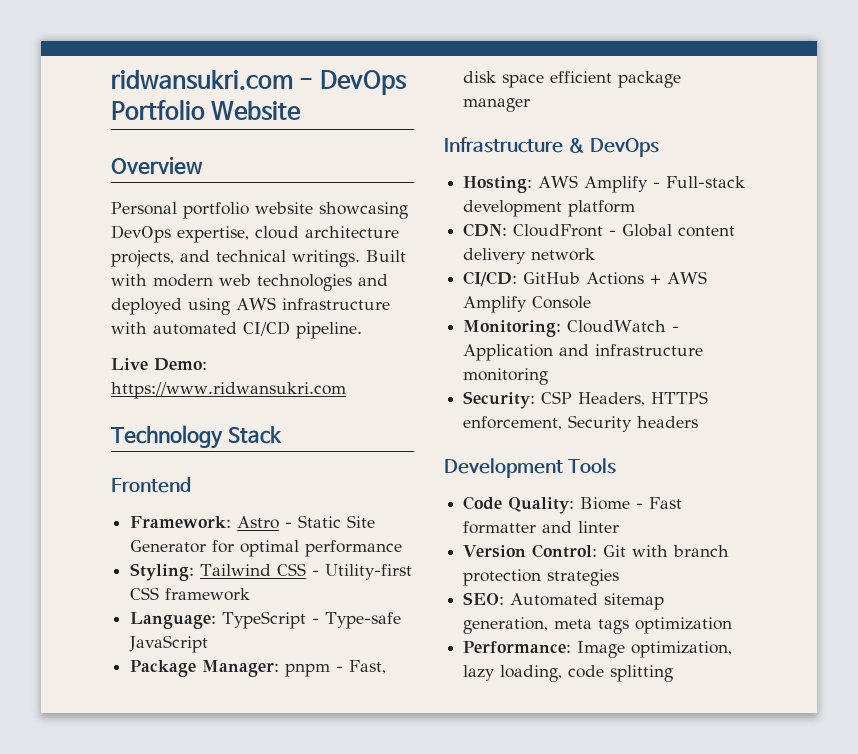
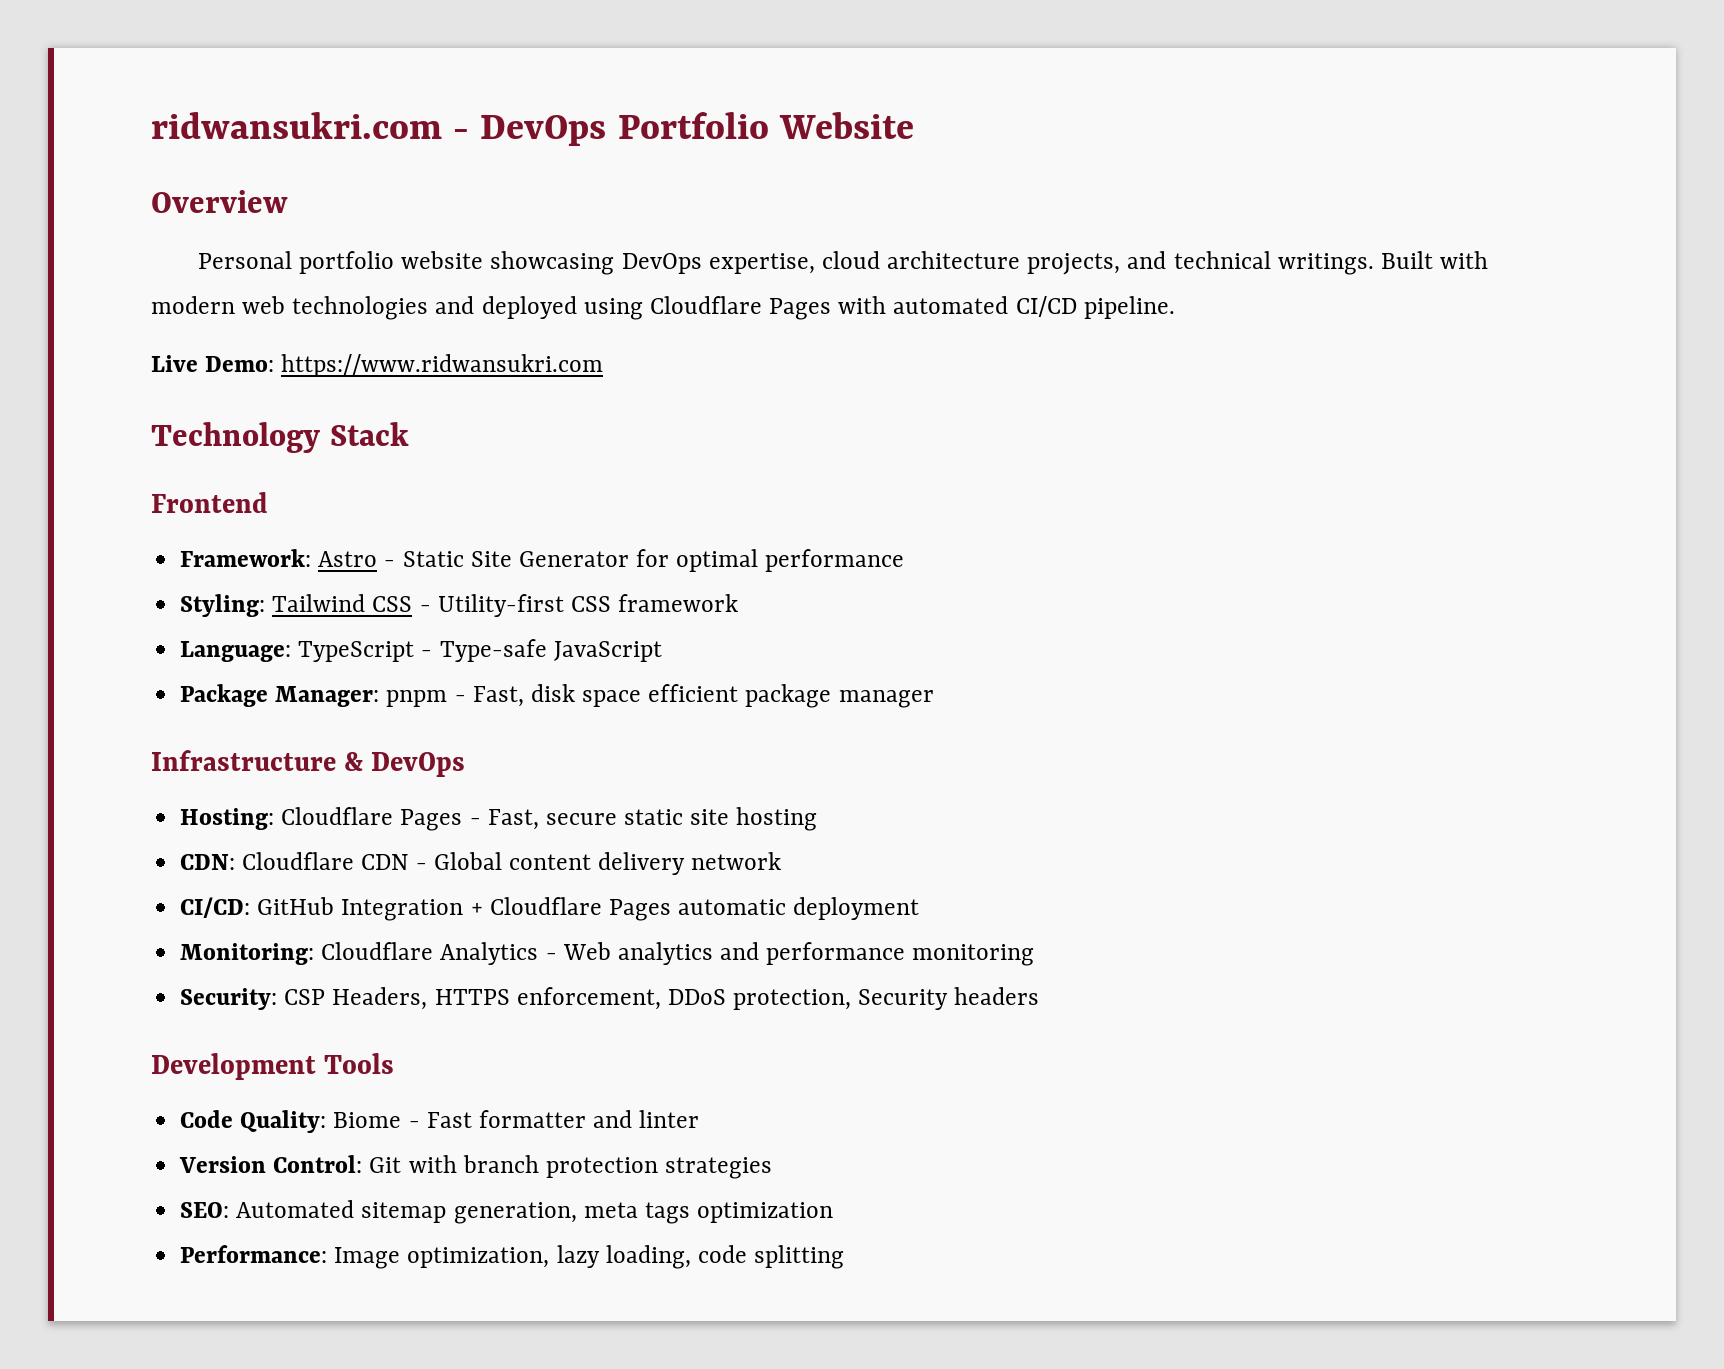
[236,297,390,310] AWS infrastructure -> [649,296,832,320] Cloudflare Pages
[538,175,746,193] [463,200,636,217] AWS Amplify - Full-stack development platform -> [281,807,818,831] Cloudflare Pages - Fast, secure static site hosting
[513,224,604,237] CloudFront -> [242,852,409,870] Cloudflare CDN
[586,271,708,285] [463,296,592,313] [463,320,680,337] [463,344,704,361] Actions + AWS Amplify Console // Monitoring: CloudWatch - Application and infrastructure -> [341,897,920,921] [180,942,906,965] Integration + Cloudflare Pages automatic deployment // Monitoring: Cloudflare Analytics - Web analytics and performance
(563, 423) none -> [667,989,852,1010] DDoS protection,

